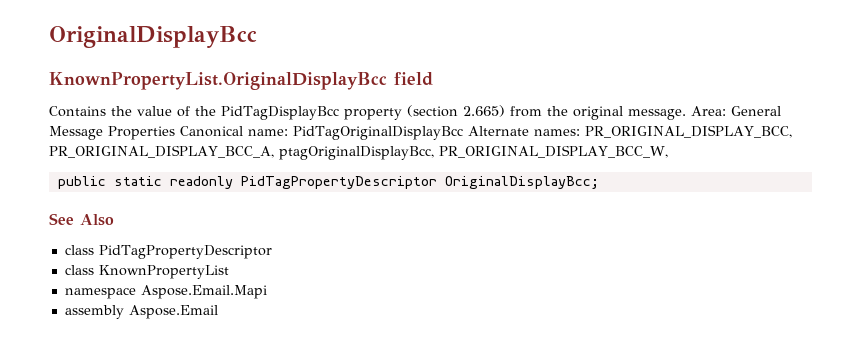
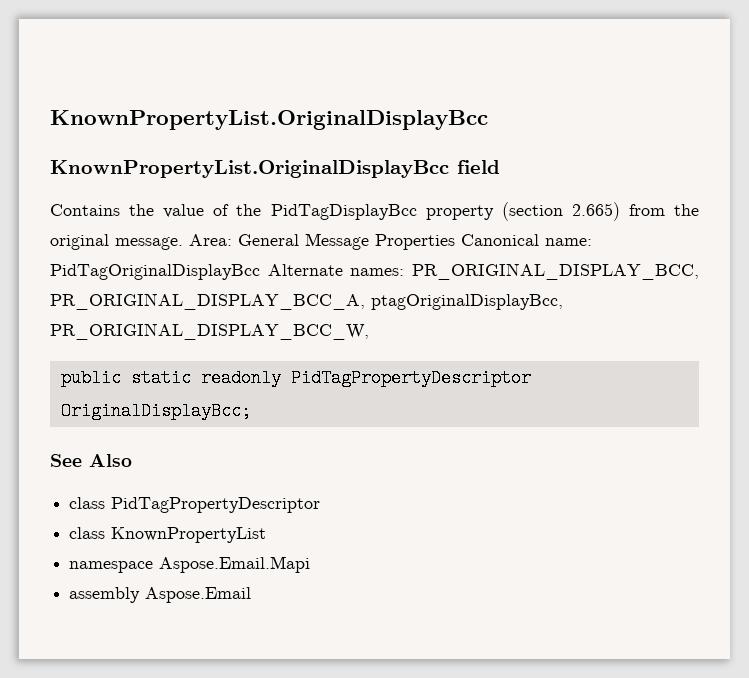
[49,26,257,48] OriginalDisplayBcc -> [50,110,488,130] KnownPropertyList.OriginalDisplayBcc

